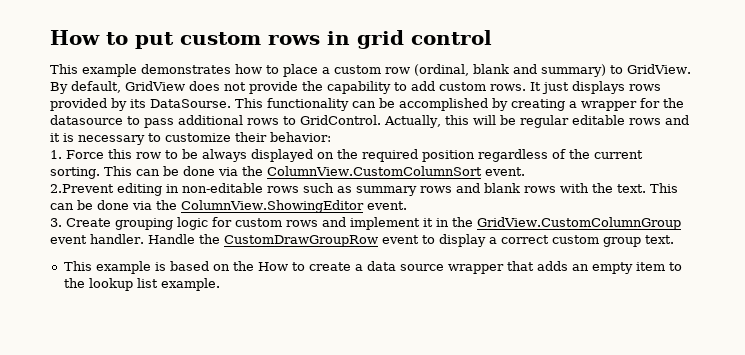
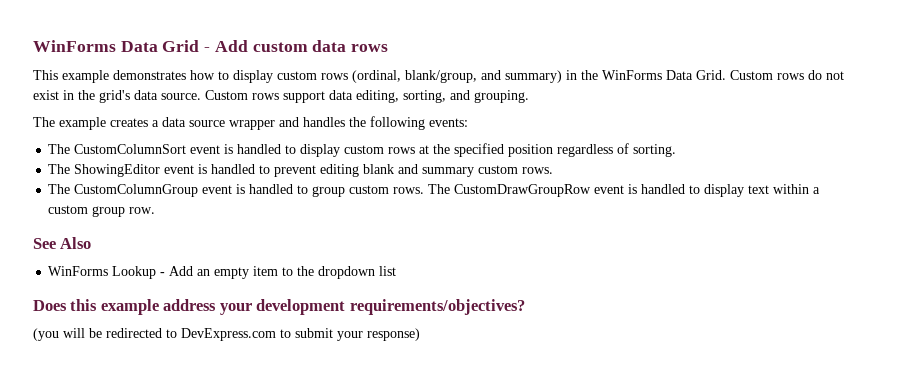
[50,30,492,49] How to put custom rows in grid control -> [33,40,389,52] WinForms Data Grid - Add custom data rows
[283,64,691,77] [50,81,661,94] [50,98,684,111] [50,115,689,128] [50,132,331,145] [50,149,643,162] [50,166,525,179] [50,183,678,196] [50,200,407,213] [50,217,681,230] [50,234,674,247] [63,261,568,274] place a custom row (ordinal, blank and summary) to GridView. By default, GridView does not provide the capability to add custom rows. It just displays rows provided by its DataSourse. This functionality can be accomplished by creating a wrapper for the datasource to pass additional rows to GridControl. Actually, this will be regular editable rows and it is necessary to customize their behavior: // 1. Force this row to be always displayed on the required position regardless of the current sorting. This can be done via the ColumnView.CustomColumnSort event. // 2.Prevent editing in non-editable rows such as summary rows and blank rows with the text. This can be done via the ColumnView.ShowingEditor event. // 3. Create grouping logic for custom rows and implement it in the GridView.CustomColumnGroup event handler. Handle the CustomDrawGroupRow event to display a correct custom group text. // This example is based on the How to create a data source wrapper that adds -> [233,70,844,83] [33,90,529,103] [33,116,468,130] [48,143,677,157] [48,164,554,177] [48,184,821,197] [48,205,156,217] [33,237,92,249] [48,266,194,279] display custom rows (ordinal, blank/group, and summary) in the WinForms Data Grid. Custom rows do not exist in the grid's data source. Custom rows support data editing, sorting, and grouping. // The example creates a data source wrapper and handles the following events: // The CustomColumnSort event is handled to display custom rows at the specified position regardless of sorting. // The ShowingEditor event is handled to prevent editing blank and summary custom rows. // The CustomColumnGroup event is handled to group custom rows. The CustomDrawGroupRow event is handled to display text within a custom group row. // See Also // WinForms Lookup - Add
[88,278,133,291] lookup -> [318,266,376,279] dropdown
[160,278,220,291] example. -> [33,299,525,315] [33,328,420,341] // Does this example address your development requirements/objectives? // (you will be redirected to DevExpress.com to submit your response)

